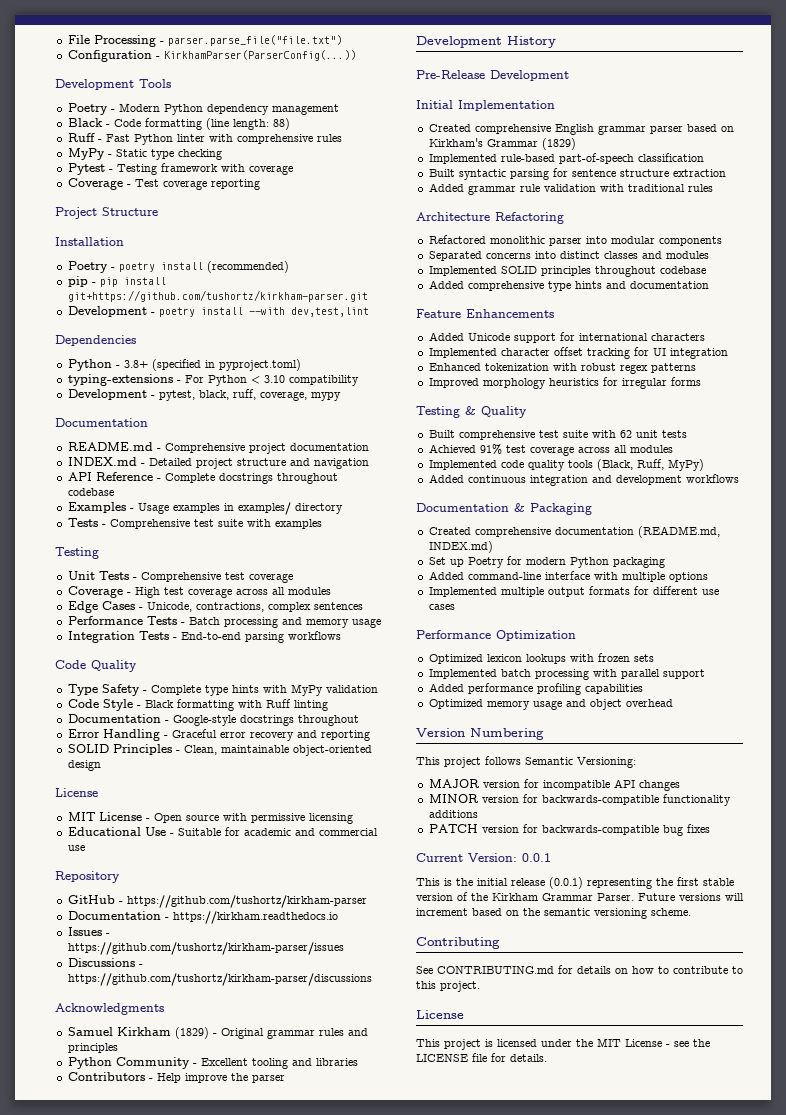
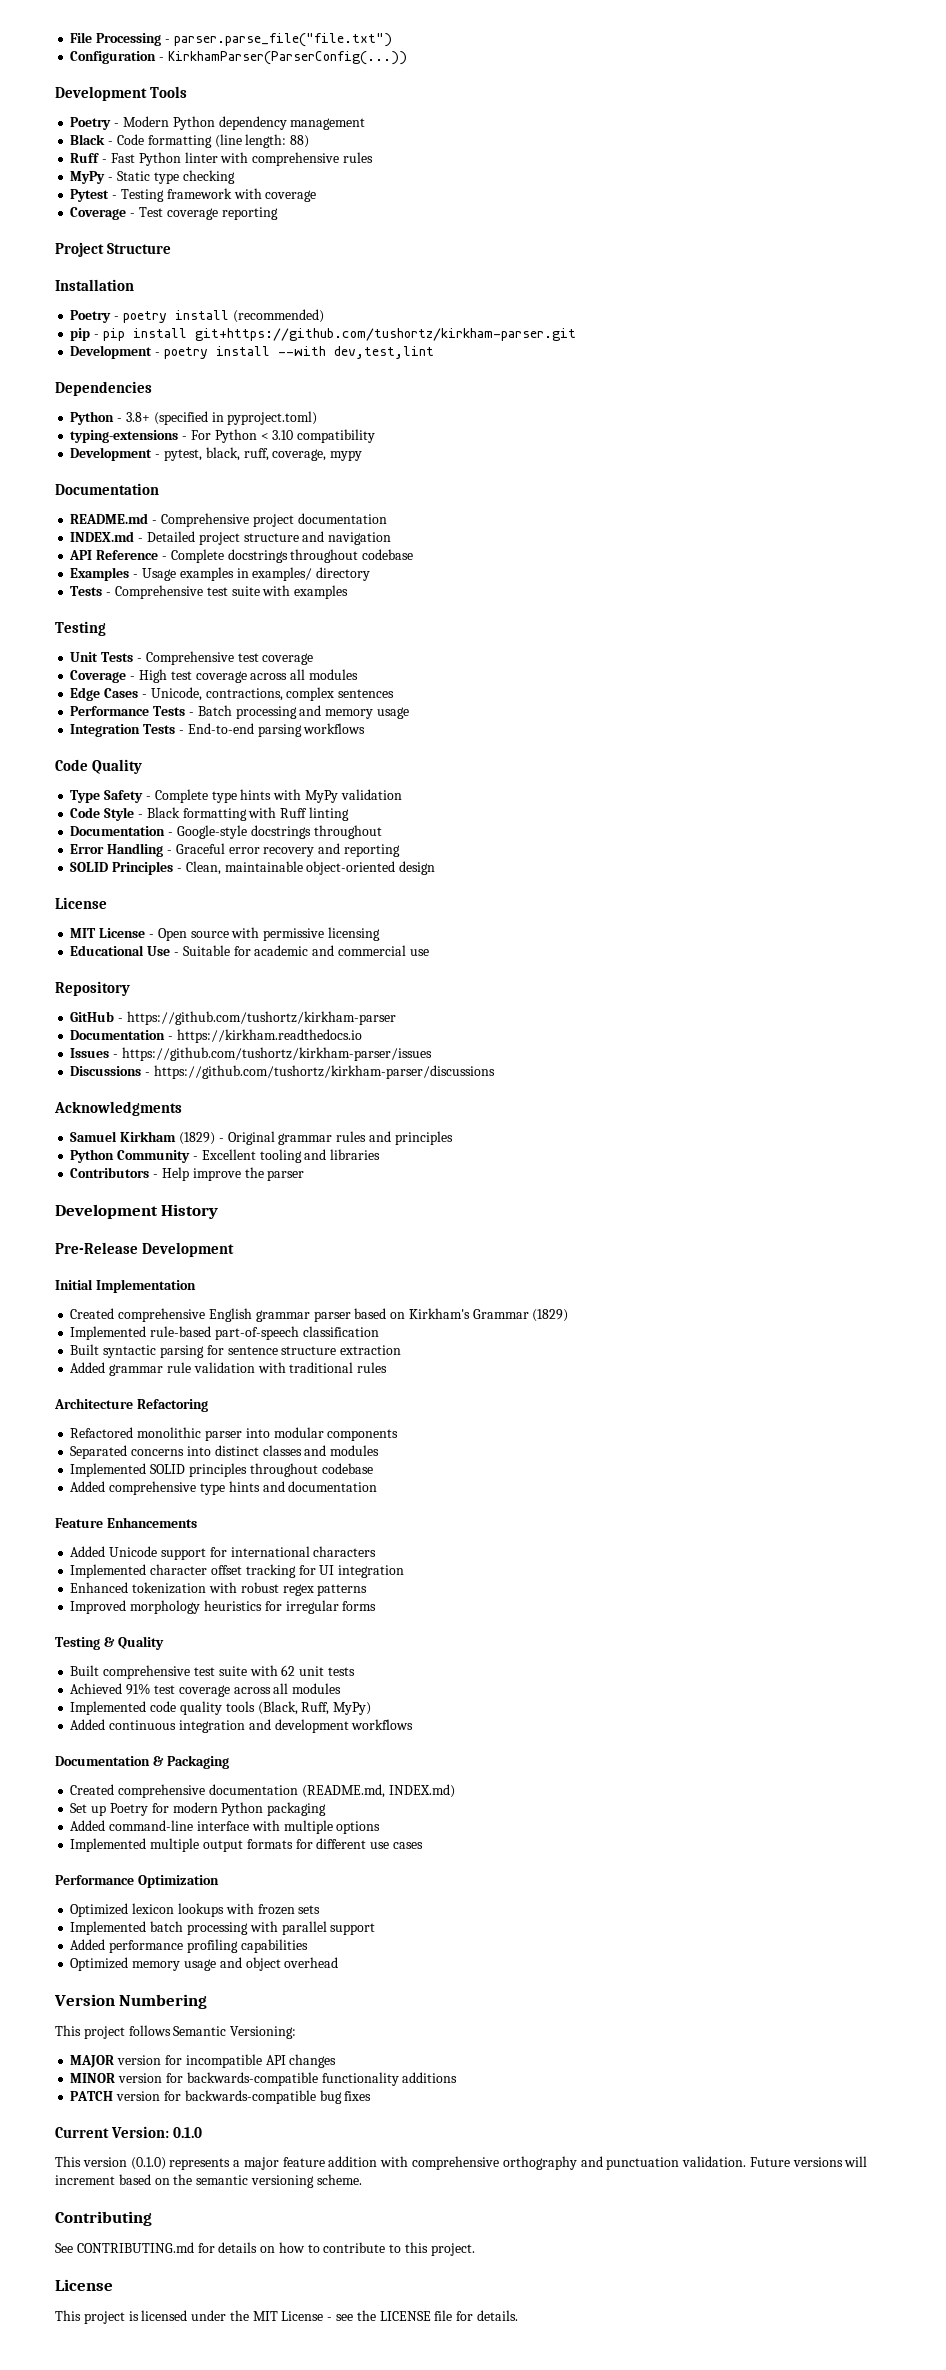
[522,853,551,862] [416,877,734,889] [416,892,634,901] 0.0.1 // This is the initial release (0.0.1) representing the first stable version of the Kirkham Grammar Parser. -> [173,2127,203,2138] [55,2156,747,2170] 0.1.0 // This version (0.1.0) represents a major feature addition with comprehensive orthography and punctuation validation.

